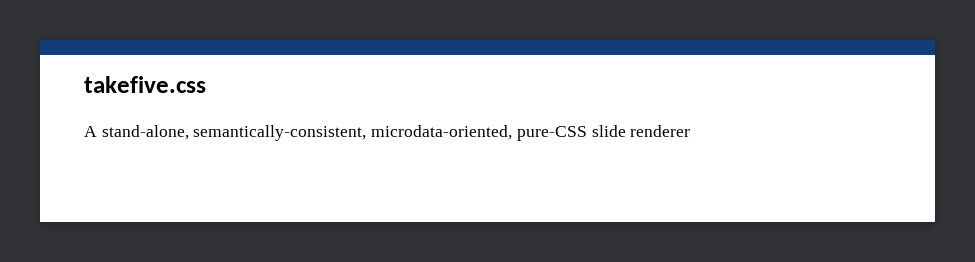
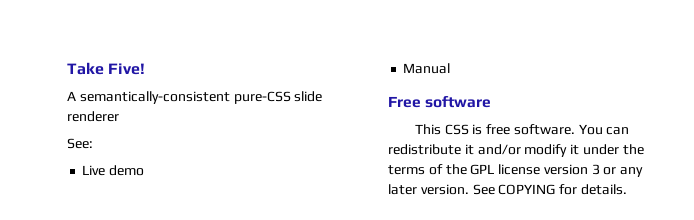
[84,76,206,93] takefive.css -> [67,62,146,75] Take Five!
[101,125,513,141] stand-alone, semantically-consistent, microdata-oriented, -> [79,91,230,104] semantically-consistent
(691, 131) none -> [67,138,93,149] [82,165,145,176] [403,63,451,74] [388,96,492,108] [414,124,630,135] [388,144,644,157] [388,164,644,177] [388,184,627,195] // See: // Live demo // Manual // Free software // This CSS is free software. You can redistribute it and/or modify it under the terms of the GPL license version 3 or any later version. See COPYING for details.

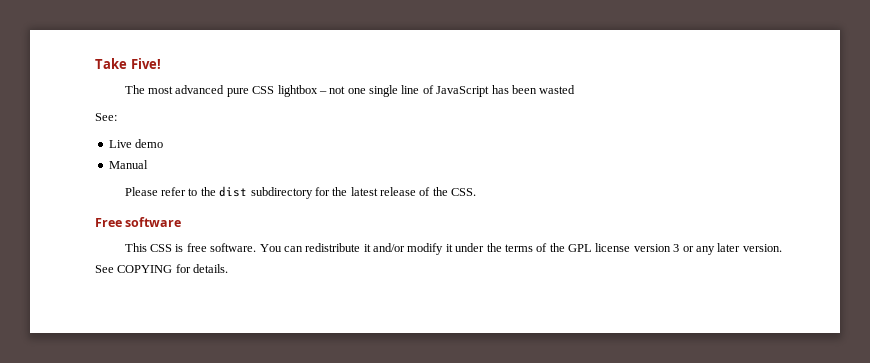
[67,91,323,104] [67,111,119,122] [67,138,93,149] [82,165,145,176] [403,63,451,74] A semantically-consistent pure-CSS slide renderer // See: // Live demo // Manual -> [124,85,576,97] [95,113,117,121] [108,139,164,148] [108,160,148,169] [124,186,477,199] The most advanced pure CSS lightbox – not one single line of JavaScript has been wasted // See: // Live demo // Manual // Please refer to the dist subdirectory for the latest release of the CSS.

